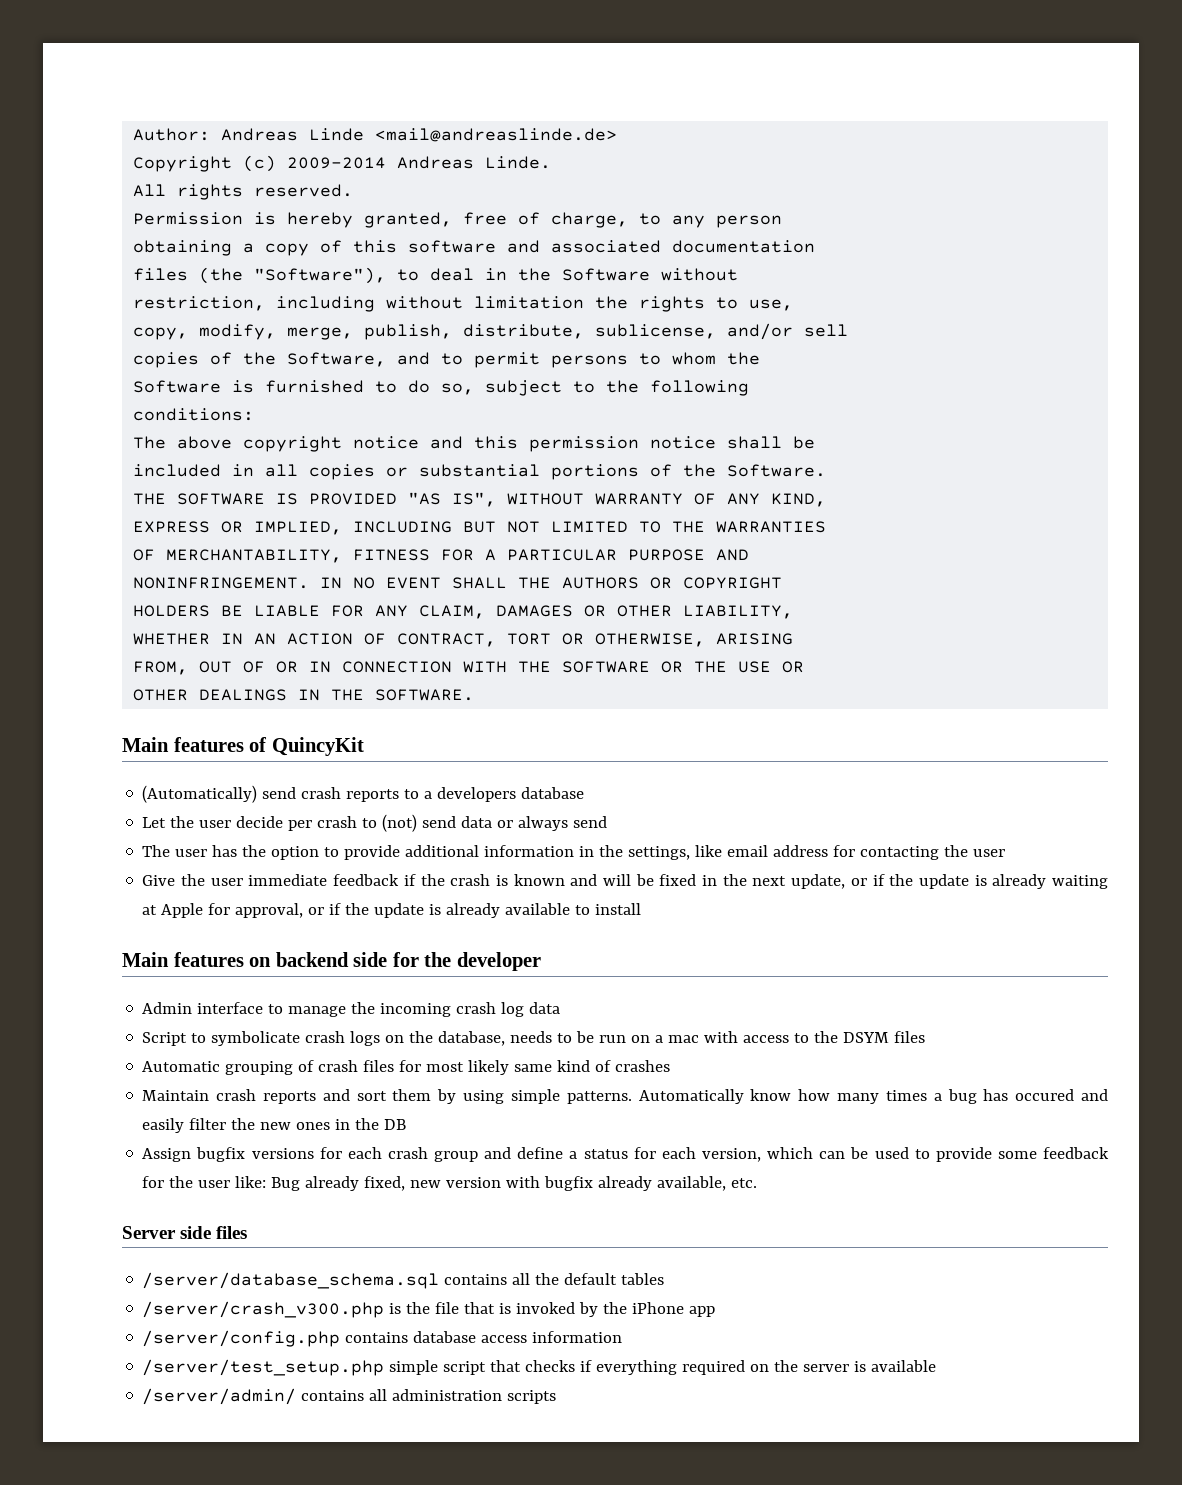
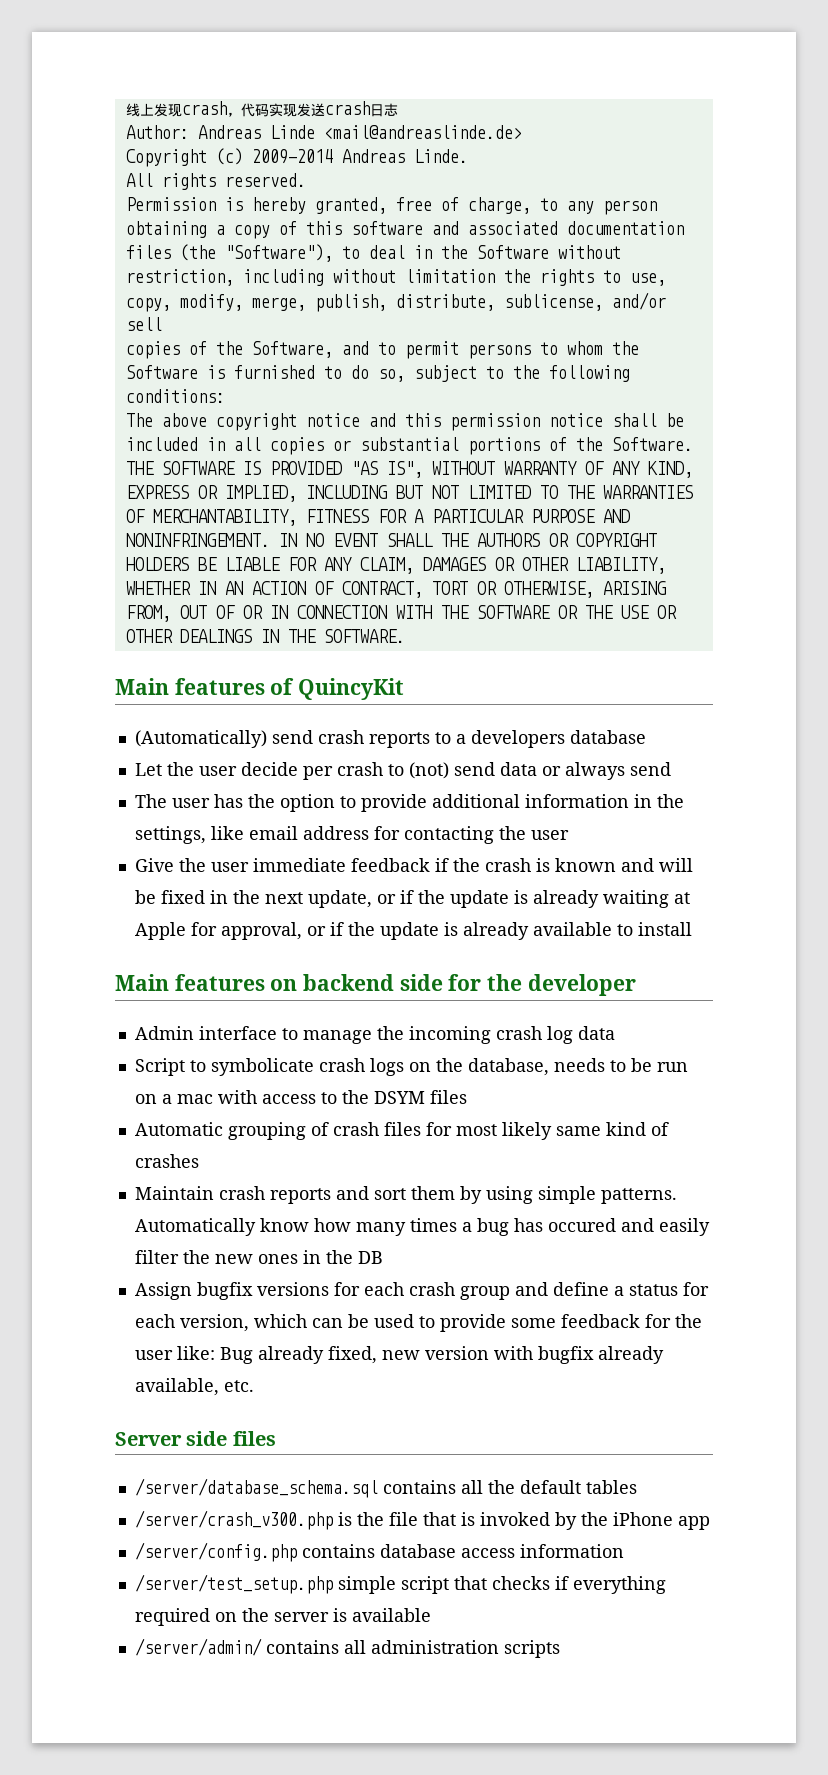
(133, 134) none -> [125,101,398,117] 线上发现crash，代码实现发送crash日志 //

